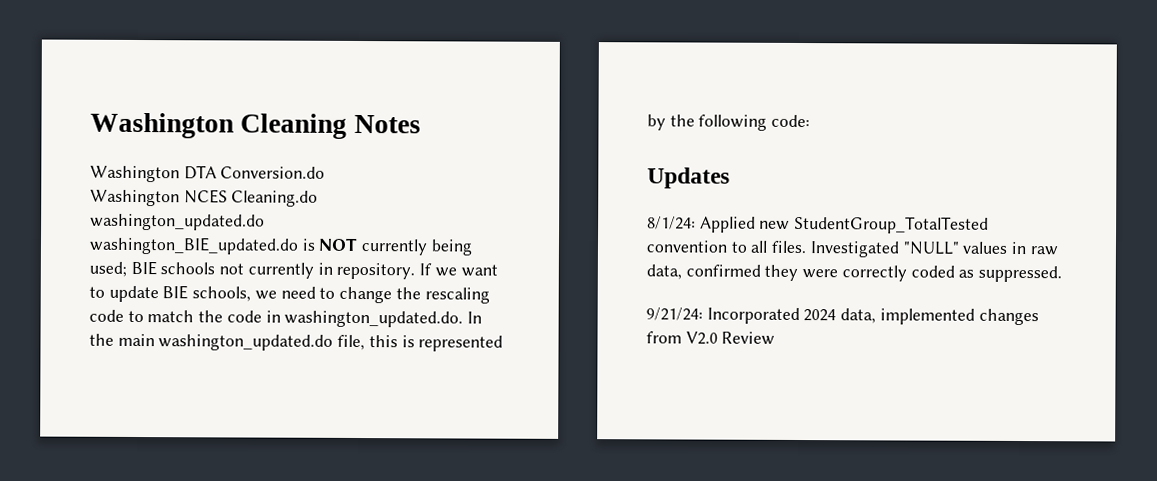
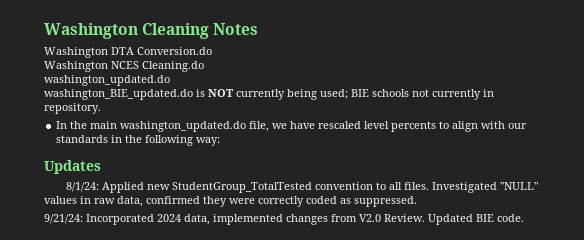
[419,263,498,277] [89,285,490,304] [89,309,464,328] If we want to update BIE schools, we need to change the rescaling code to match the code in washington_updated.do. -> (101, 108) //
[368,335,504,352] [647,114,666,131] this is represented by -> [272,121,528,132] [56,135,123,143] we have rescaled level percents to align with our standards in
[771,114,811,128] code: -> [196,137,221,146] way:
[721,331,776,345] Review -> [384,214,524,225] Review. Updated BIE code.

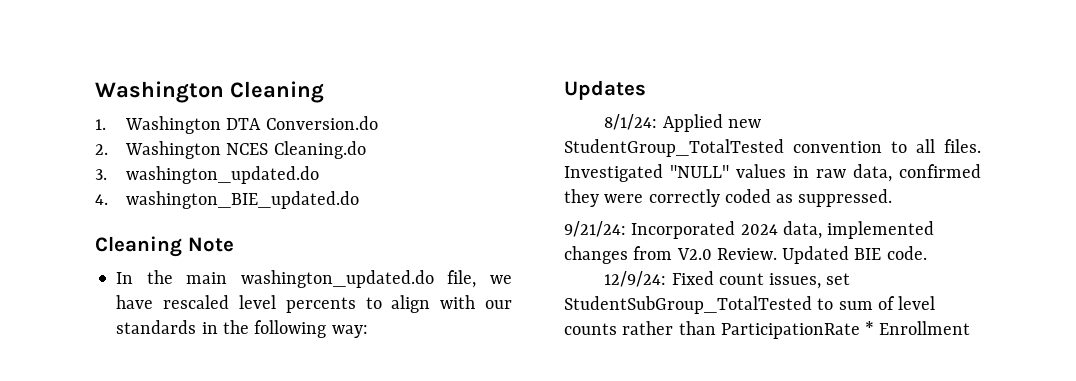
[213,23,259,35] Notes // -> [95,119,106,130] // 1.
(212, 51) none -> [95,144,108,155] 2.
(204, 66) none -> [95,169,107,180] 3.
(170, 80) none -> [95,194,108,205] 4.
[196,89,494,100] [44,103,101,114] is NOT currently being used; BIE schools not currently in repository. -> [95,236,234,257] // Cleaning Note
(524, 218) none -> [604,271,851,289] [564,296,936,314] [564,321,971,339] // 12/9/24: Fixed count issues, set StudentSubGroup_TotalTested to sum of level counts rather than ParticipationRate * Enrollment

